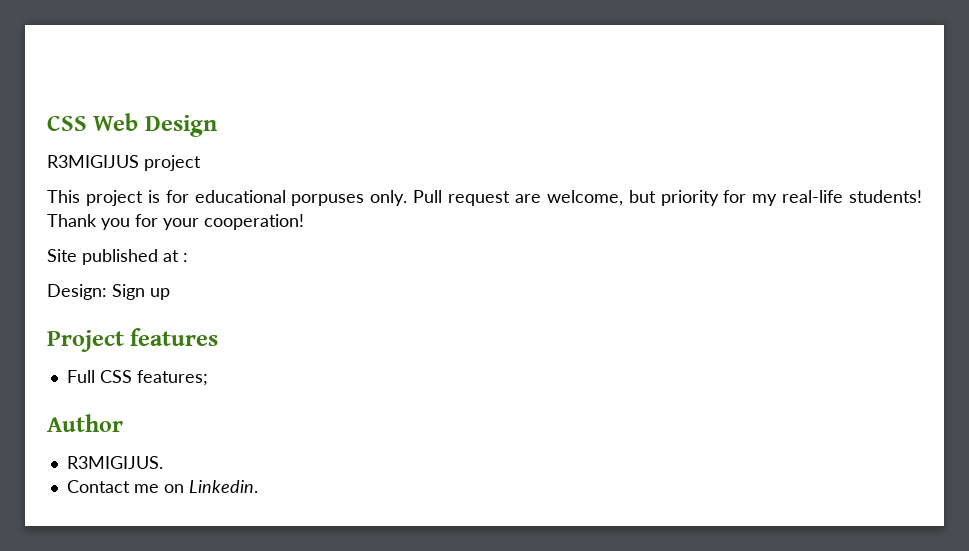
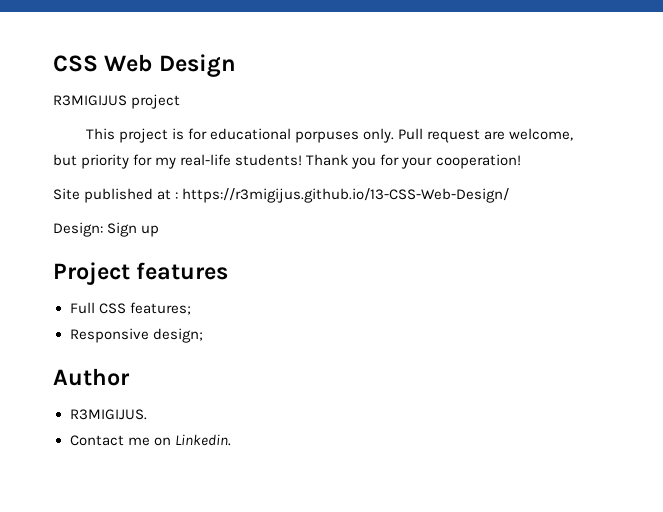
(188, 257) none -> [182,188,510,203] https://r3migijus.github.io/13-CSS-Web-Design/
(208, 378) none -> [69,328,203,343] // Responsive design;

